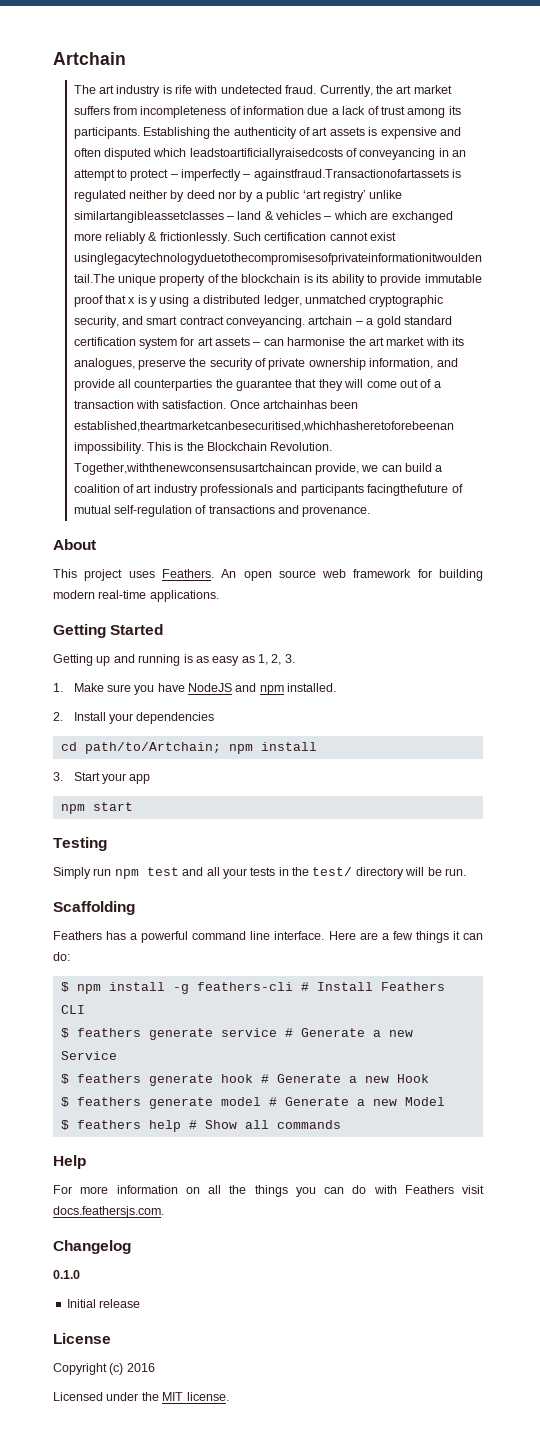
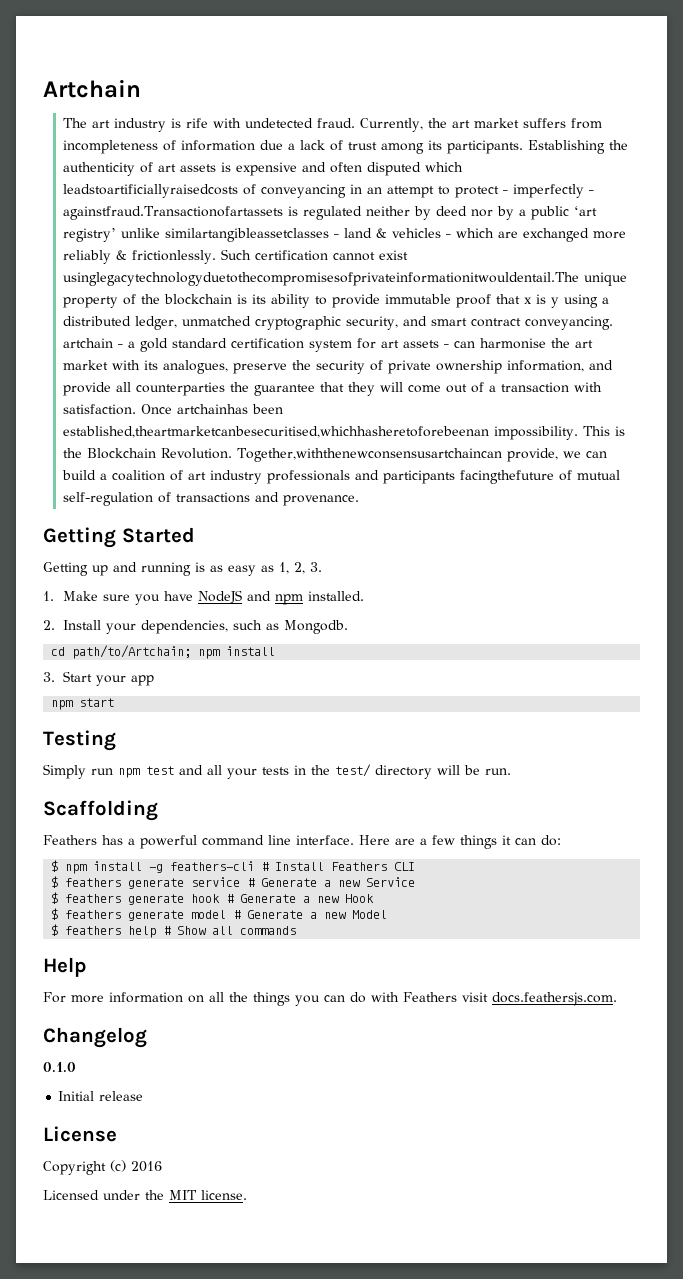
[53,539,96,550] [53,569,484,581] [53,590,219,602] // About // This project uses Feathers. An open source web framework for building modern real-time applications. -> (360, 500) none
[136,712,215,724] dependencies -> [141,620,349,634] dependencies, such as Mongodb.

